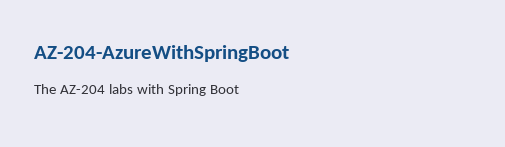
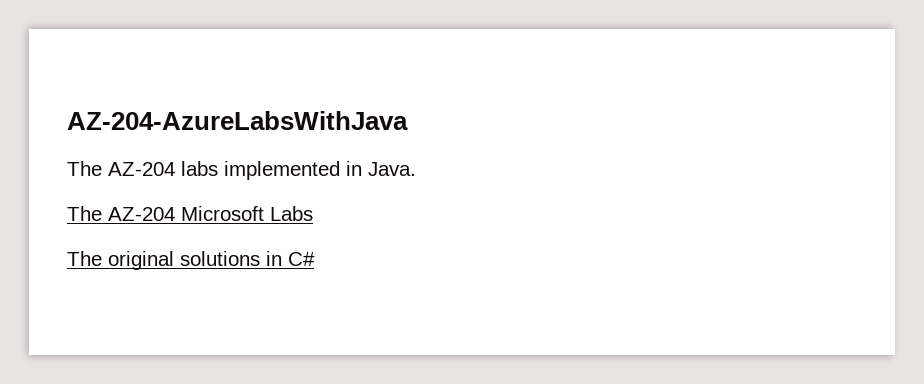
[34,45,289,62] AZ-204-AzureWithSpringBoot -> [67,111,408,130] AZ-204-AzureLabsWithJava
[136,84,239,96] with Spring Boot -> [224,161,416,180] [67,206,313,221] [67,251,315,270] implemented in Java. // The AZ-204 Microsoft Labs // The original solutions in C#

